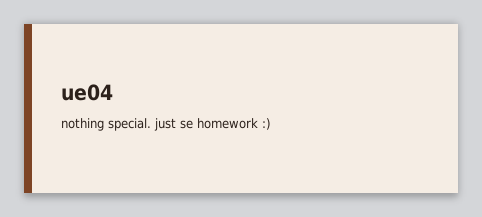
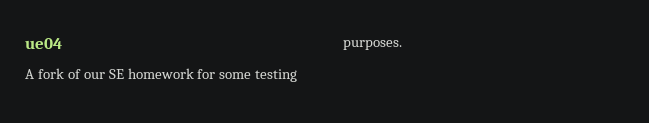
[61,118,271,131] nothing special. just se homework :) -> [25,68,298,82] [343,40,402,50] A fork of our SE homework for some testing purposes.

